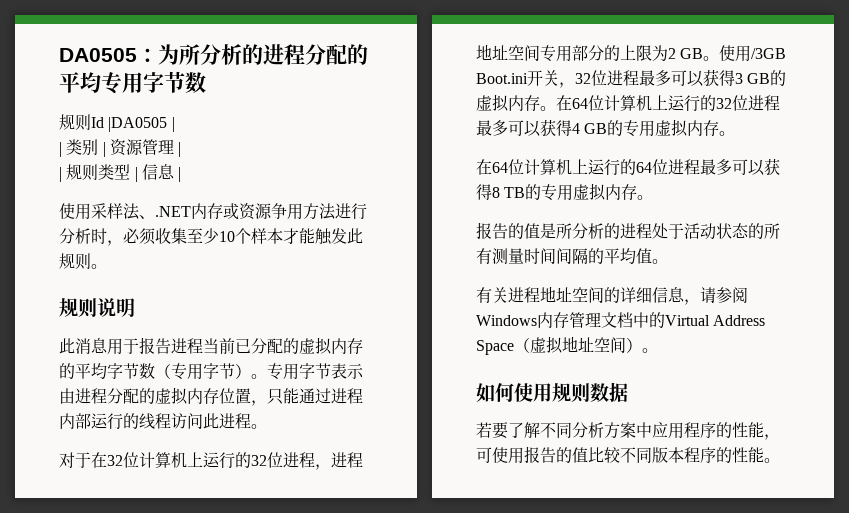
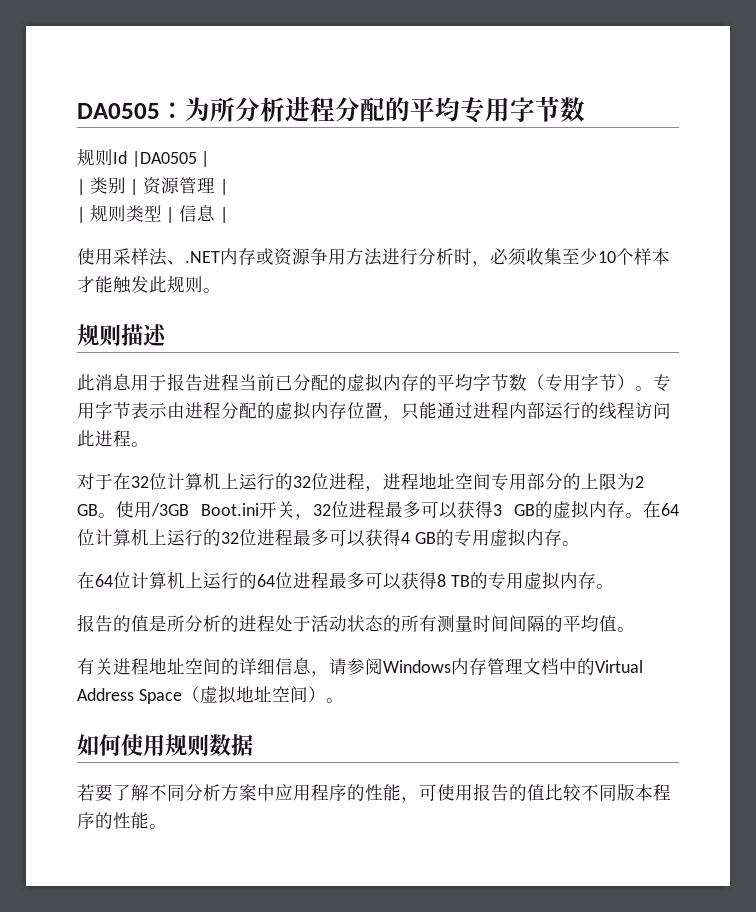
[242,44,263,65] 的 -> (285, 109) none
[97,298,135,317] 说明 -> [121,324,167,346] 描述

